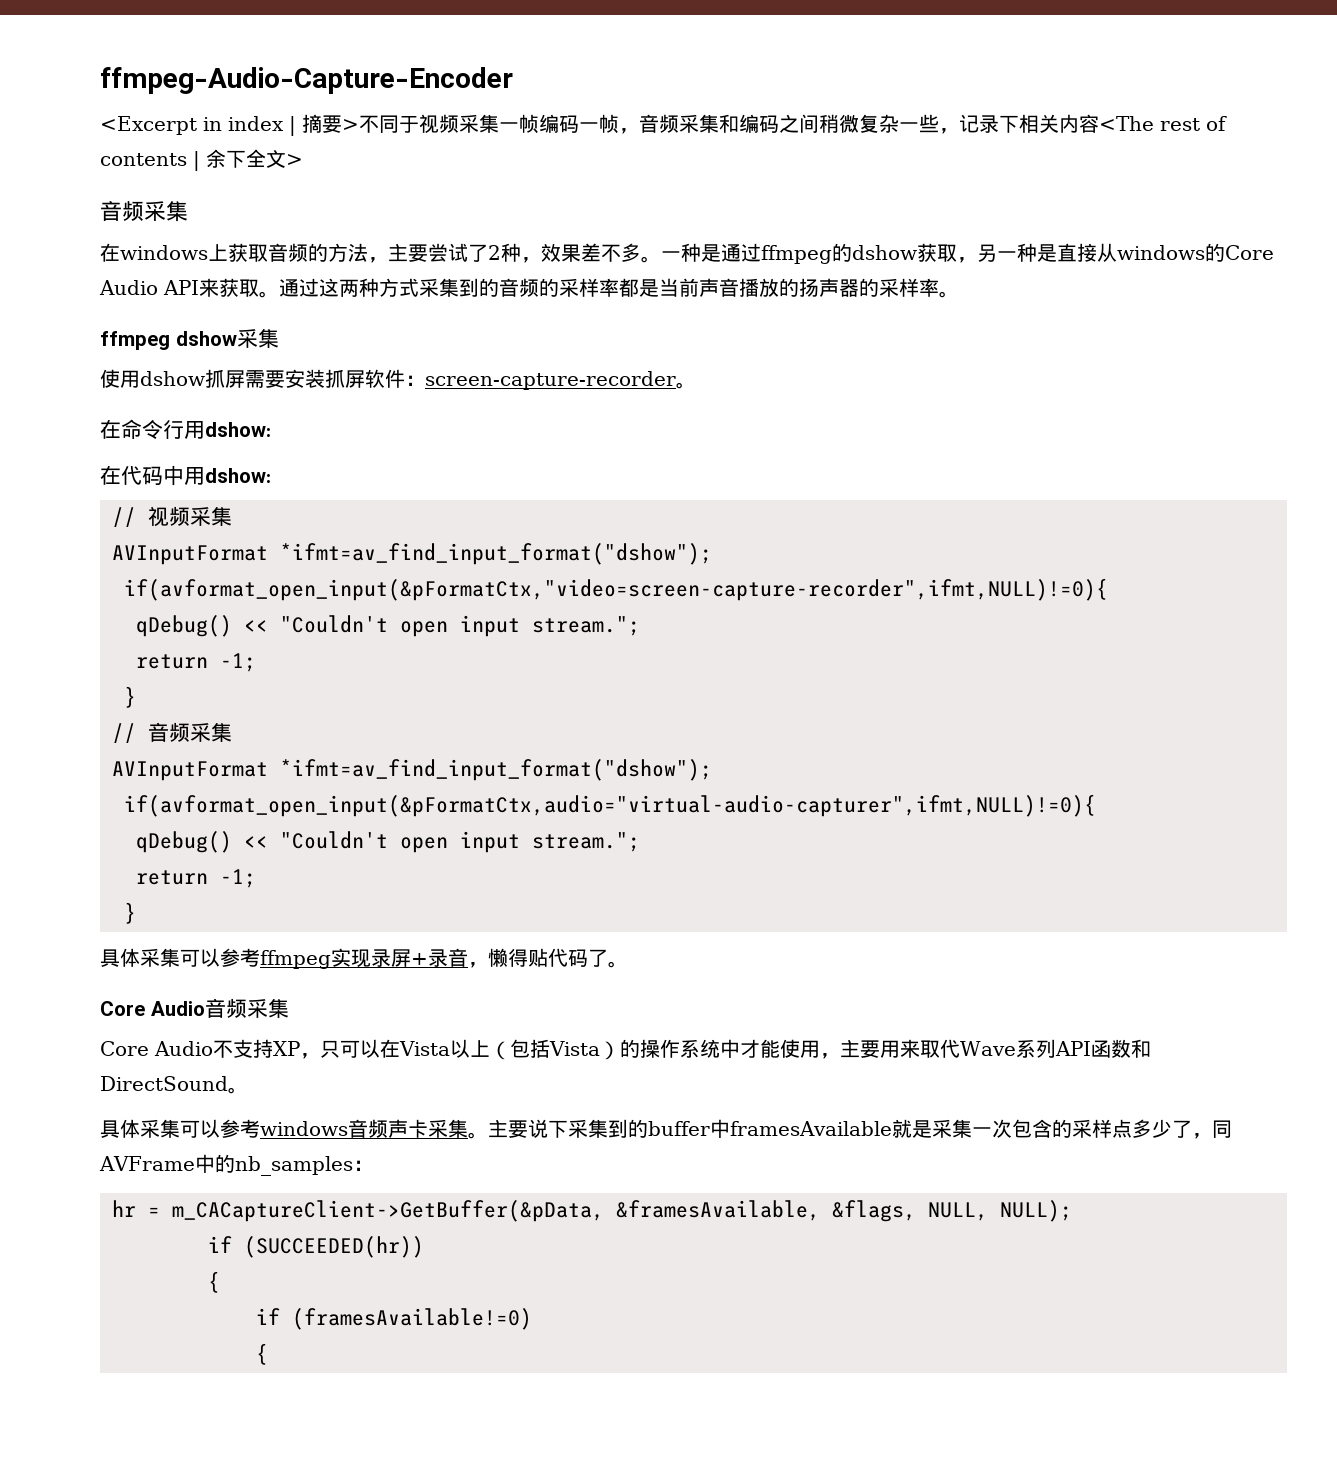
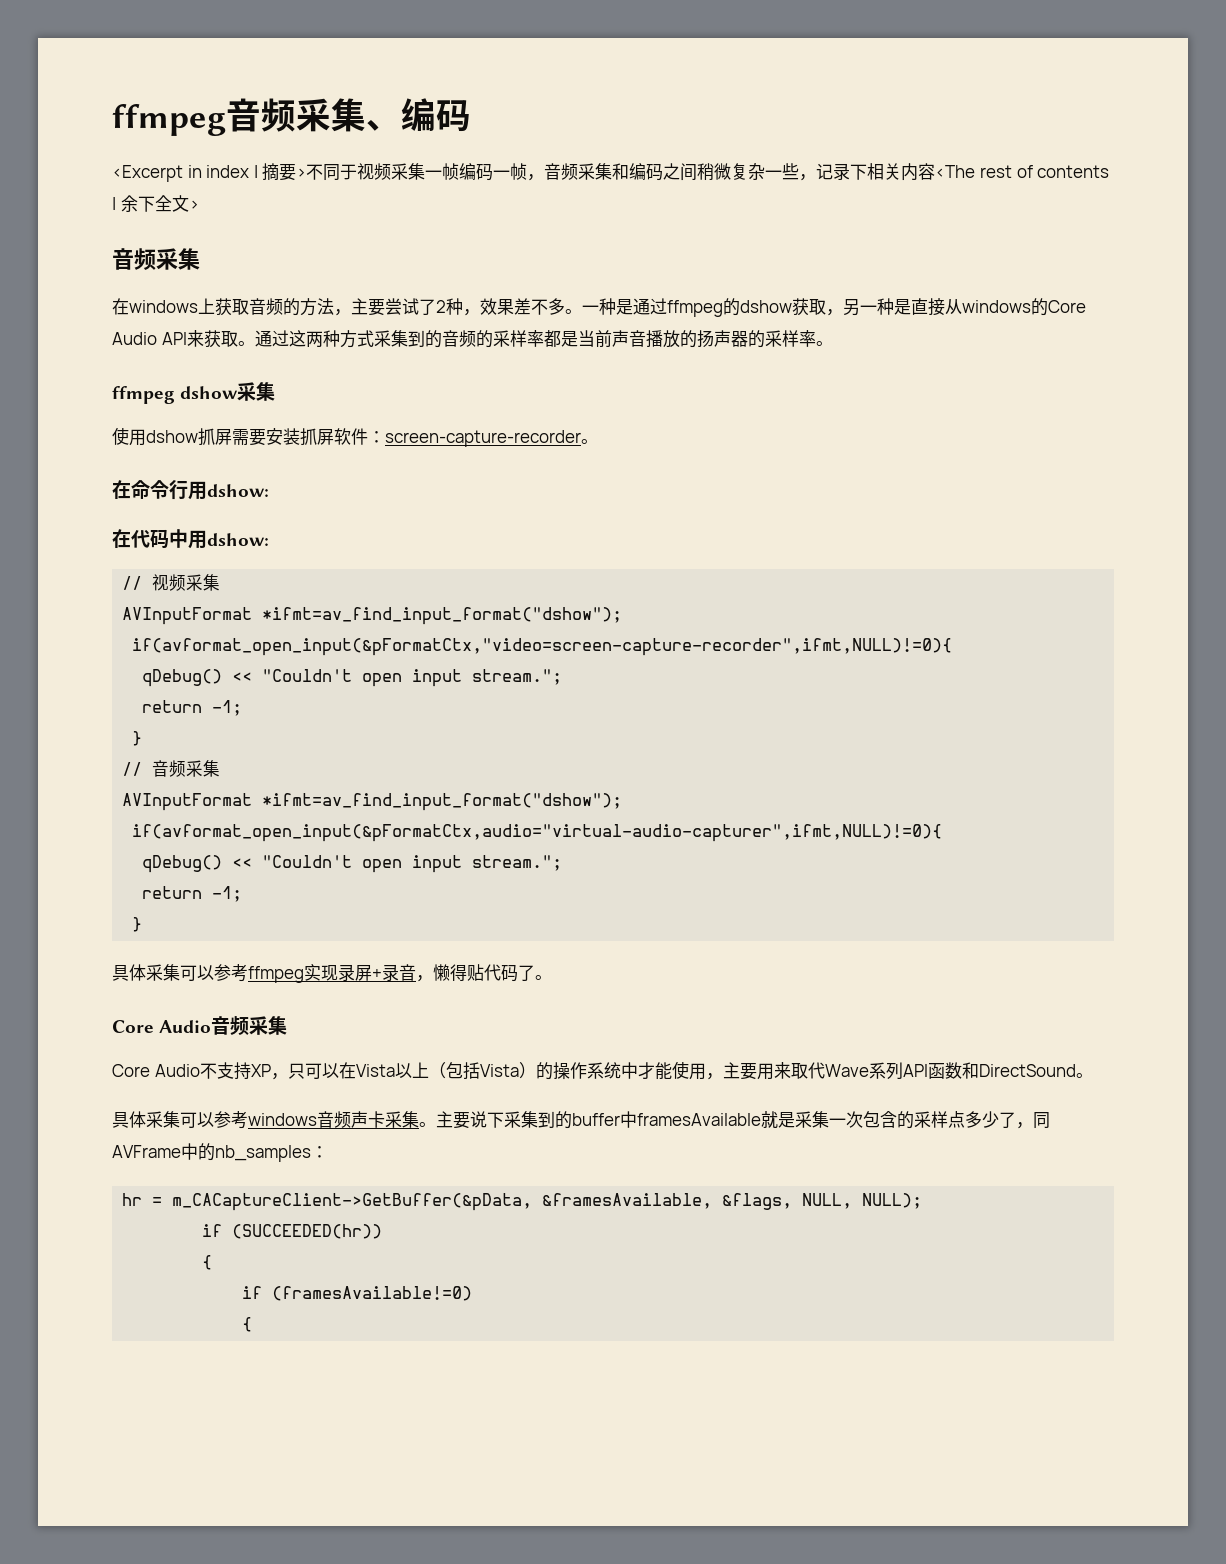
[100,67,513,94] ffmpeg-Audio-Capture-Encoder -> [112,98,471,136] ffmpeg音频采集、编码

